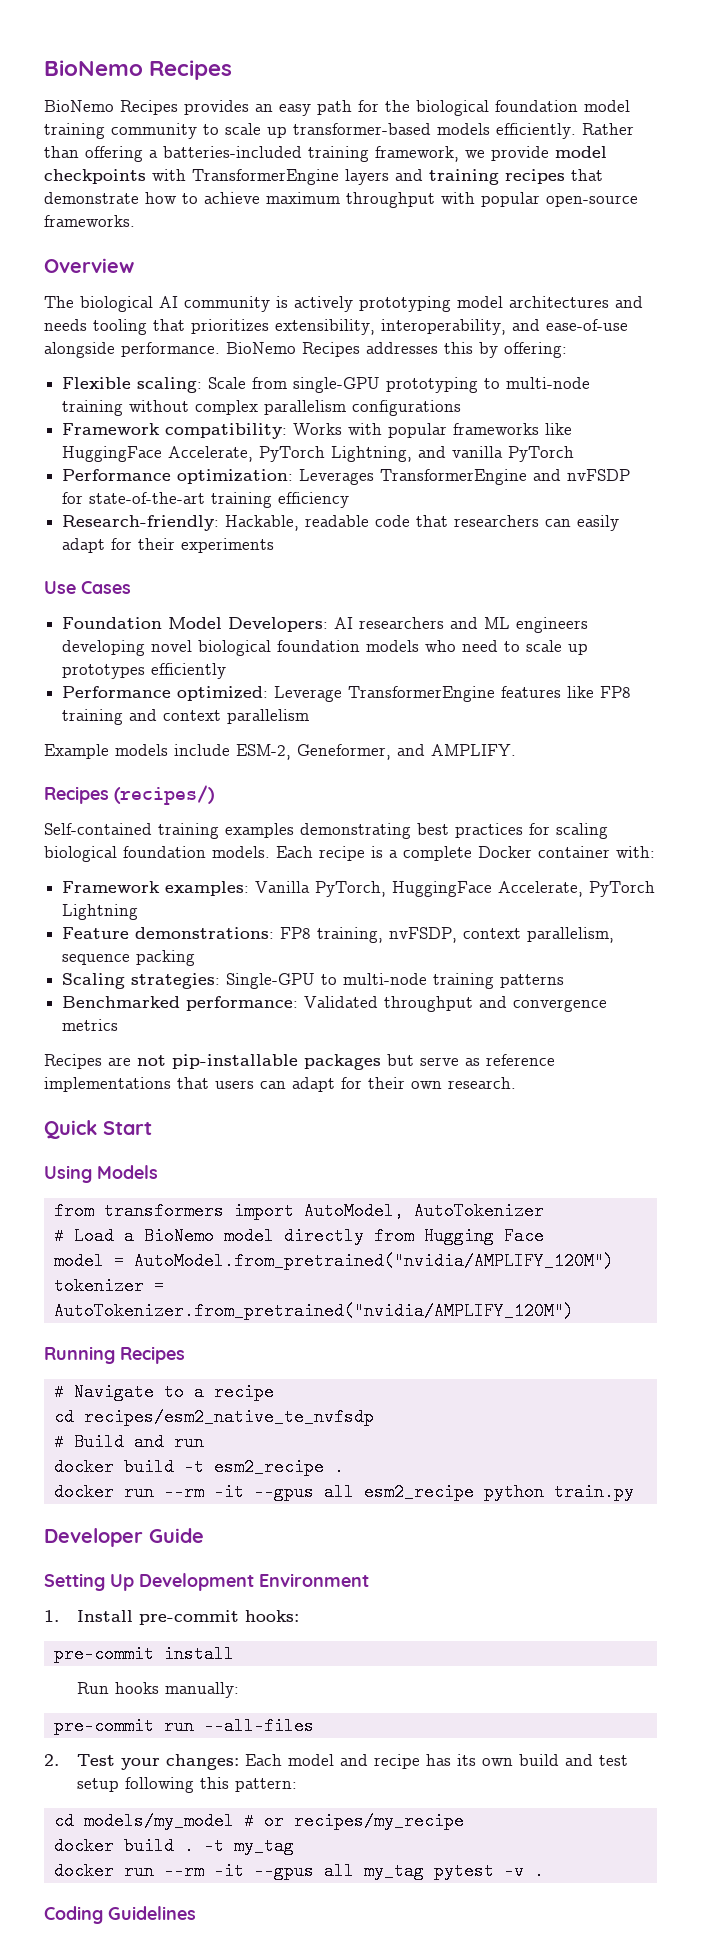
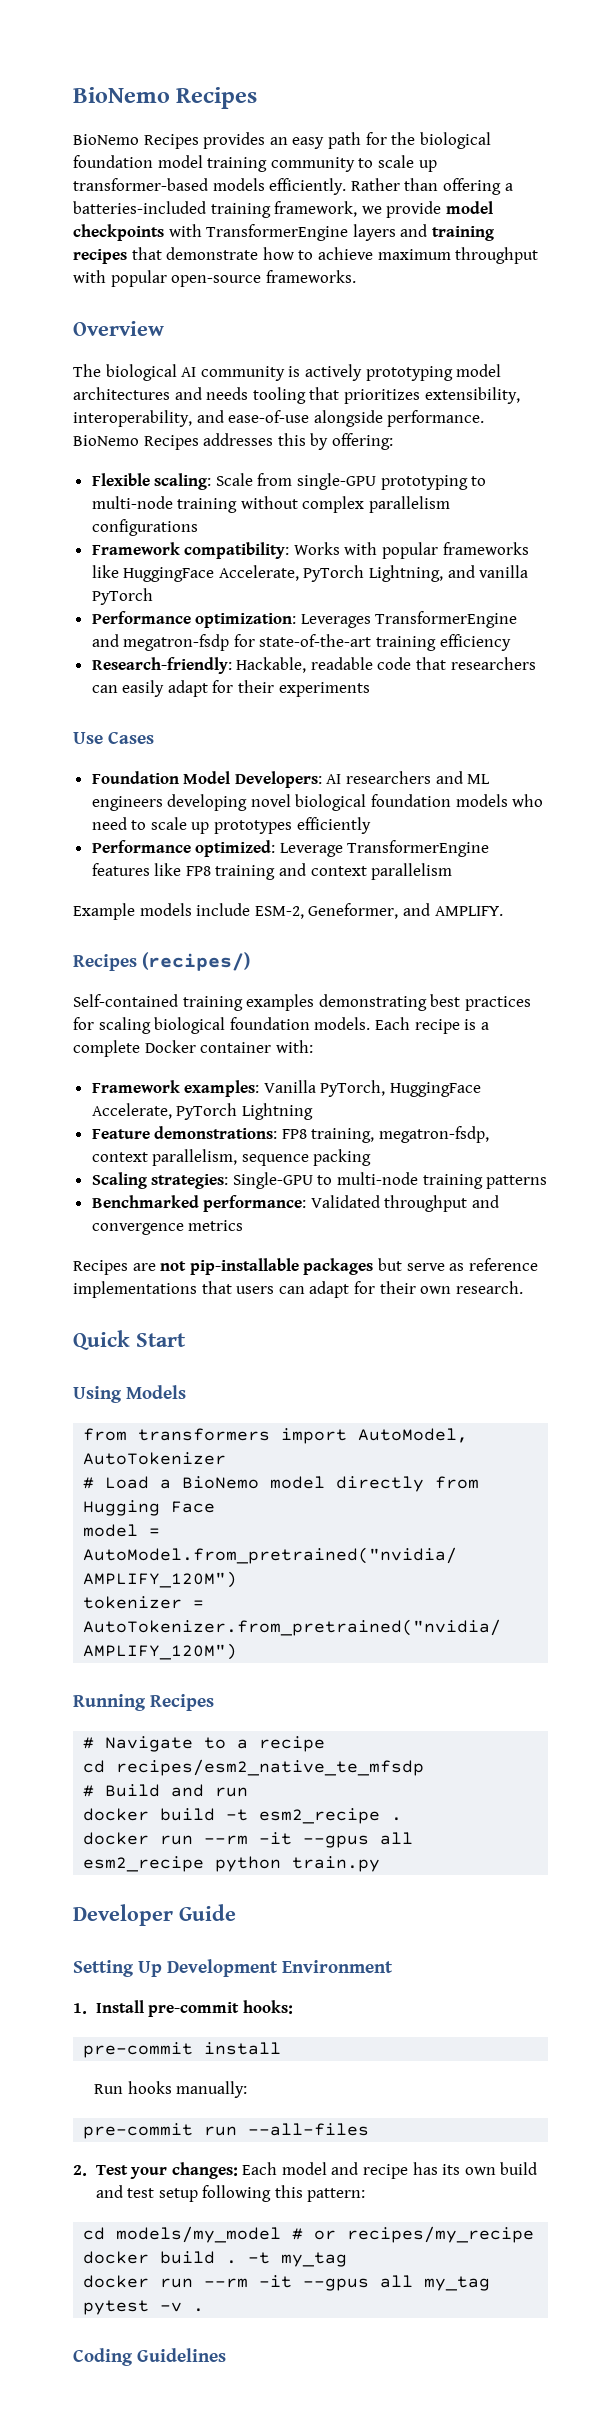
[567,469,631,481] nvFSDP -> [123,634,230,651] megatron-fsdp
[389,927,458,943] nvFSDP, -> [379,1126,490,1143] megatron-fsdp,
[83,1408,374,1426] recipes/esm2_native_te_nvfsdp -> [116,1759,425,1776] recipes/esm2_native_te_mfsdp

